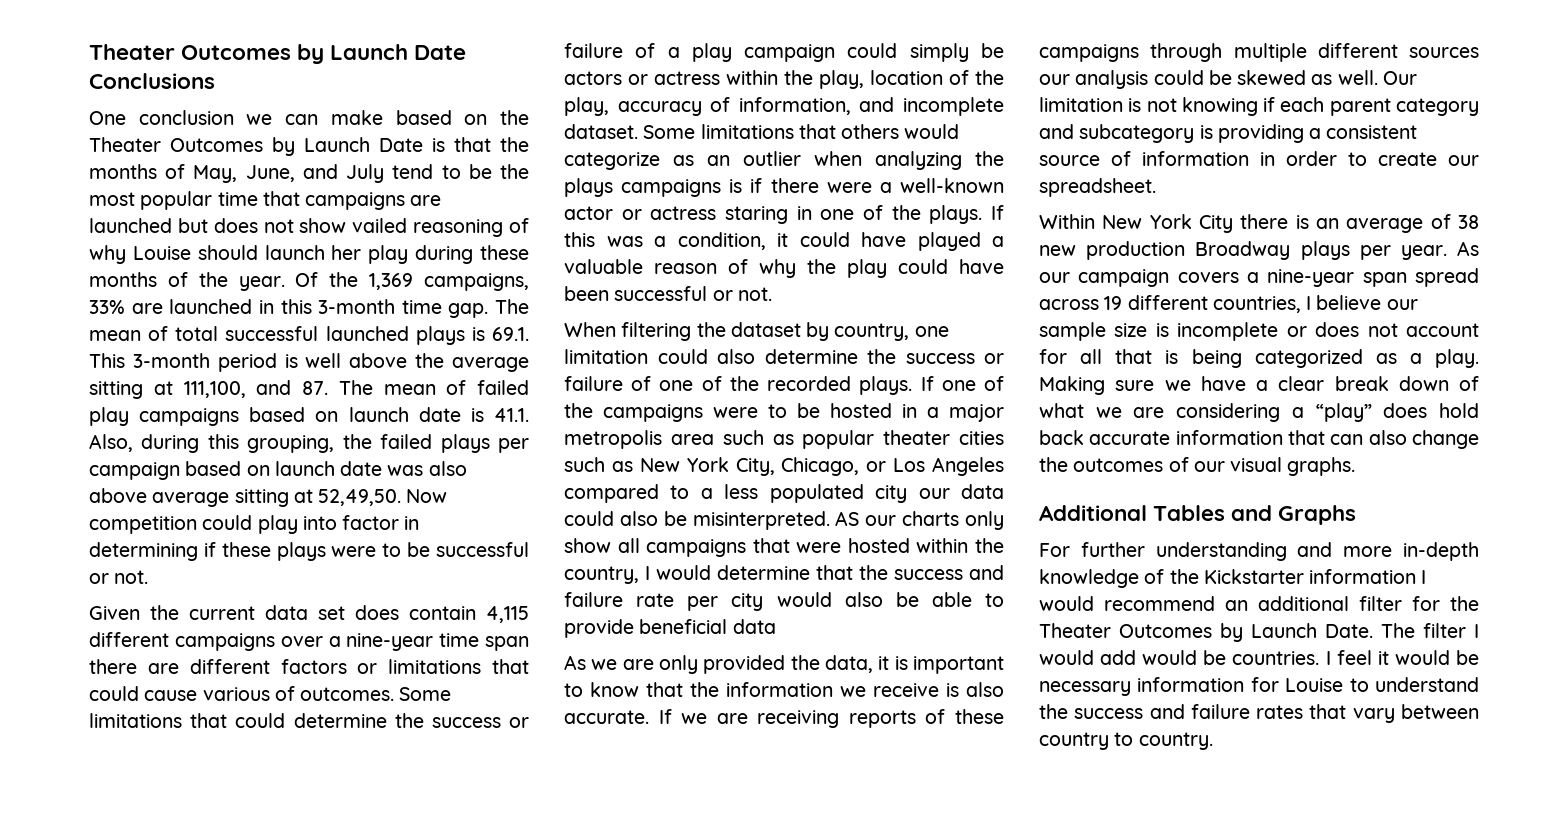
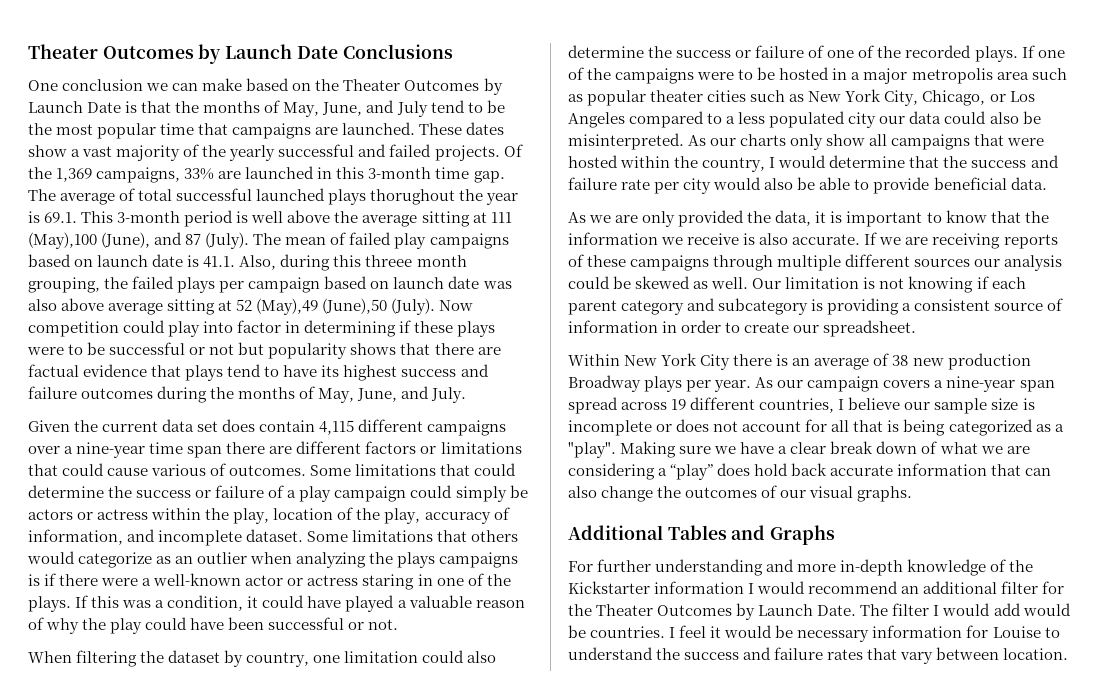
[89,218,529,237] [89,245,529,264] [89,272,285,291] launched but does not show vailed reasoning of why Louise should launch her play during these months of the year. -> [342,122,505,135] [28,144,500,161] launched. These dates show a vast majority of the yearly successful and failed projects.
[89,330,141,341] mean -> [60,193,116,205] average
(465, 335) none -> [370,189,519,205] thorughout the year
[183,380,328,398] 111,100, and 87. -> [490,212,512,223] [28,232,250,249] 111 (May),100 (June), and 87 (July).
(239, 441) none -> [365,255,467,267] threee month
[318,489,402,506] 52,49,50. -> [236,298,436,315] 52 (May),49 (June),50 (July).
[114,570,149,584] not. -> [209,342,501,359] [28,364,489,381] [28,386,467,403] not but popularity shows that there are factual evidence that plays tend to have its highest success and failure outcomes during the months of May, June, and July.
[835,511,860,526] AS -> [688,135,707,146] As
[732,619,776,634] data -> [1010,177,1047,190] data.
[1435,349,1479,368] play. -> [568,442,616,458] "play".
[1039,732,1213,750] country to country. -> [1003,648,1069,660] location.

